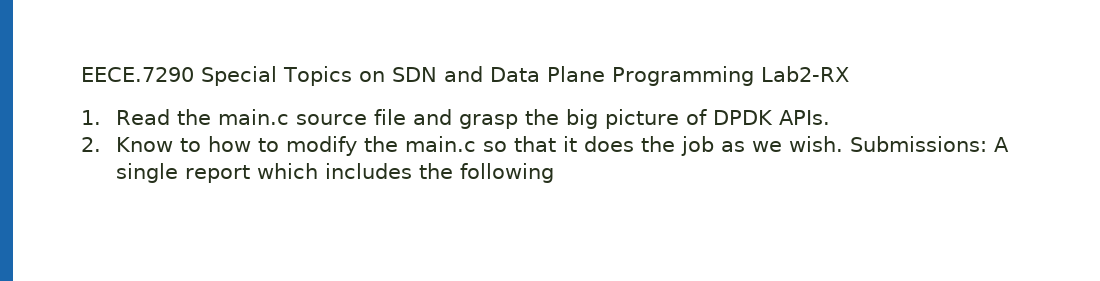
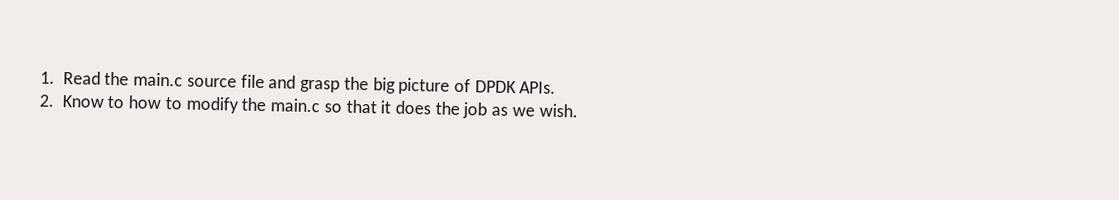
[81,66,849,86] EECE.7290 Special Topics on SDN and Data Plane Programming Lab2-RX // -> (40, 77) none
[850,136,1010,152] [116,163,555,183] Submissions: A single report which includes the following -> (578, 110) none

